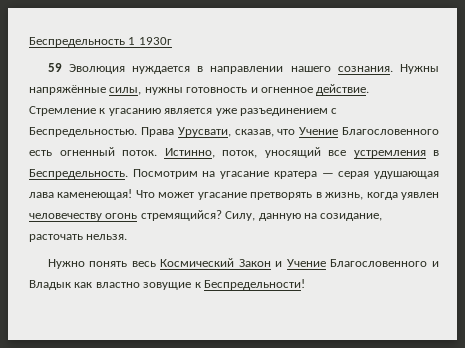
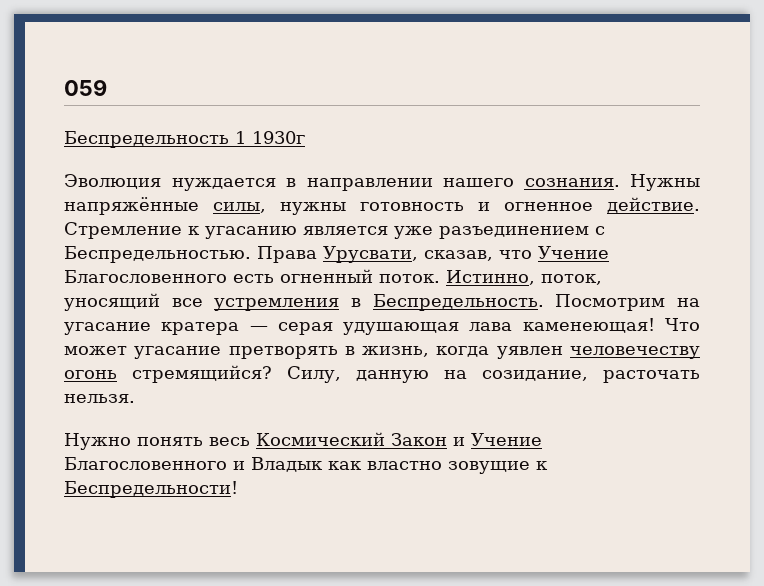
(29, 42) none -> [64,79,107,96] 059 //
[47,63,62,72] 59 -> (305, 137) none

